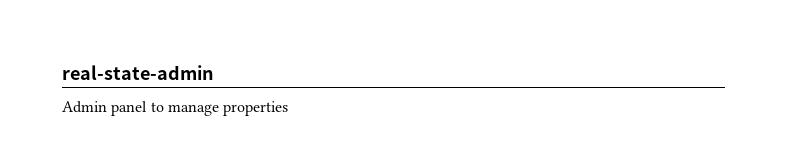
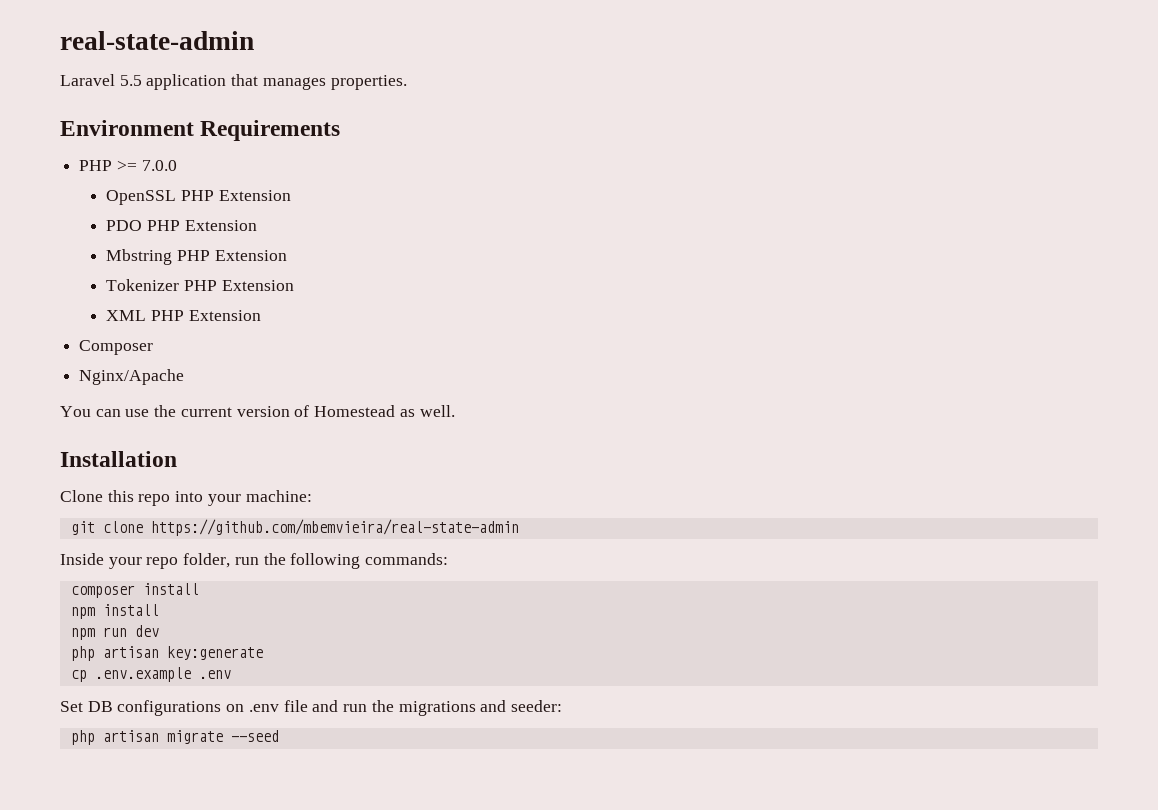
[62,101,289,116] Admin panel to manage properties -> [60,74,407,90] [60,120,341,141] [79,160,177,171] [106,190,291,205] [106,220,257,231] [106,249,287,265] [106,279,294,291] [106,310,261,321] [79,340,154,355] [79,369,185,385] [60,405,455,417] [60,451,177,467] [60,490,312,506] [70,519,519,536] [60,553,449,569] [70,583,199,598] [70,604,159,619] [70,625,159,640] [70,646,263,661] [70,667,231,682] [60,700,562,716] [70,730,279,745] Laravel 5.5 application that manages properties. // Environment Requirements // PHP >= 7.0.0 // OpenSSL PHP Extension // PDO PHP Extension // Mbstring PHP Extension // Tokenizer PHP Extension // XML PHP Extension // Composer // Nginx/Apache // You can use the current version of Homestead as well. // Installation // Clone this repo into your machine: // git clone https://github.com/mbemvieira/real-state-admin // Inside your repo folder, run the following commands: // composer install // npm install // npm run dev // php artisan key:generate // cp .env.example .env // Set DB configurations on .env file and run the migrations and seeder: // php artisan migrate --seed

